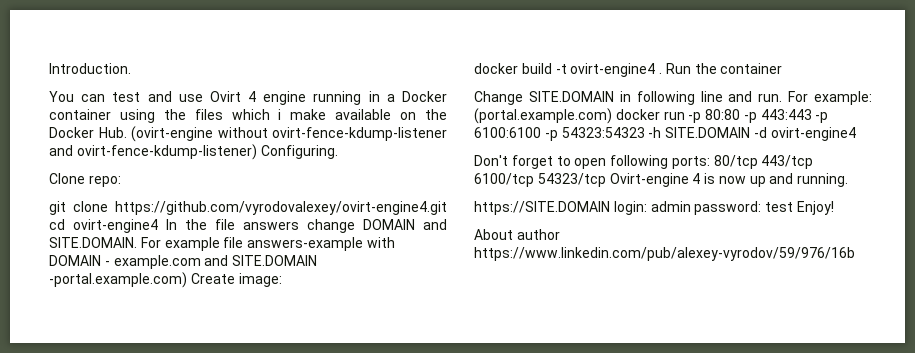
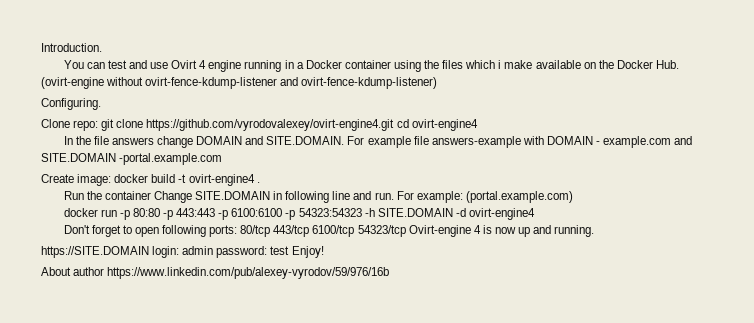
(257, 152) none -> (438, 83) //
(121, 181) // -> (99, 125) none
(158, 226) none -> (478, 125) //
[49,272,187,288] -portal.example.com) -> [119,153,223,165] -portal.example.com //
(282, 280) // -> (112, 180) none
(663, 73) none -> (260, 182) //
(783, 68) // -> (151, 195) none
(612, 116) none -> (573, 197) //

